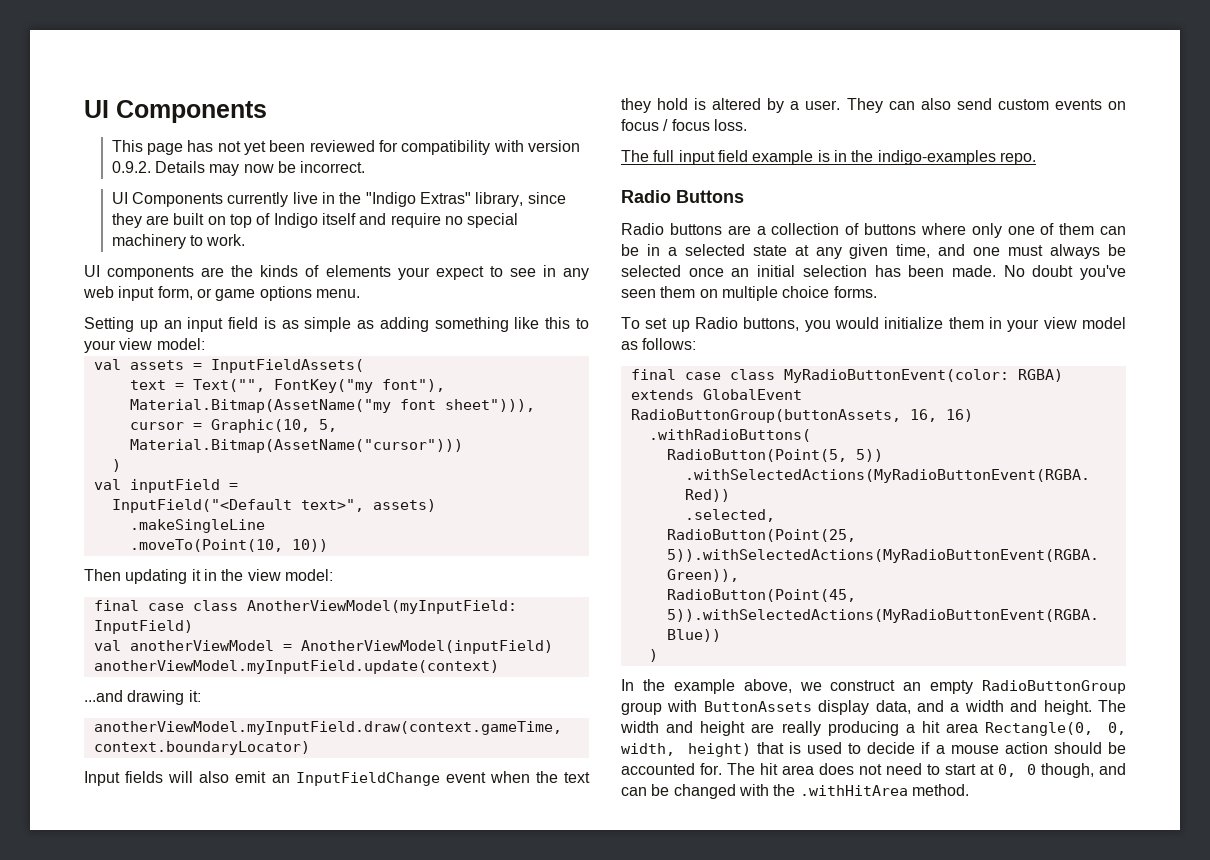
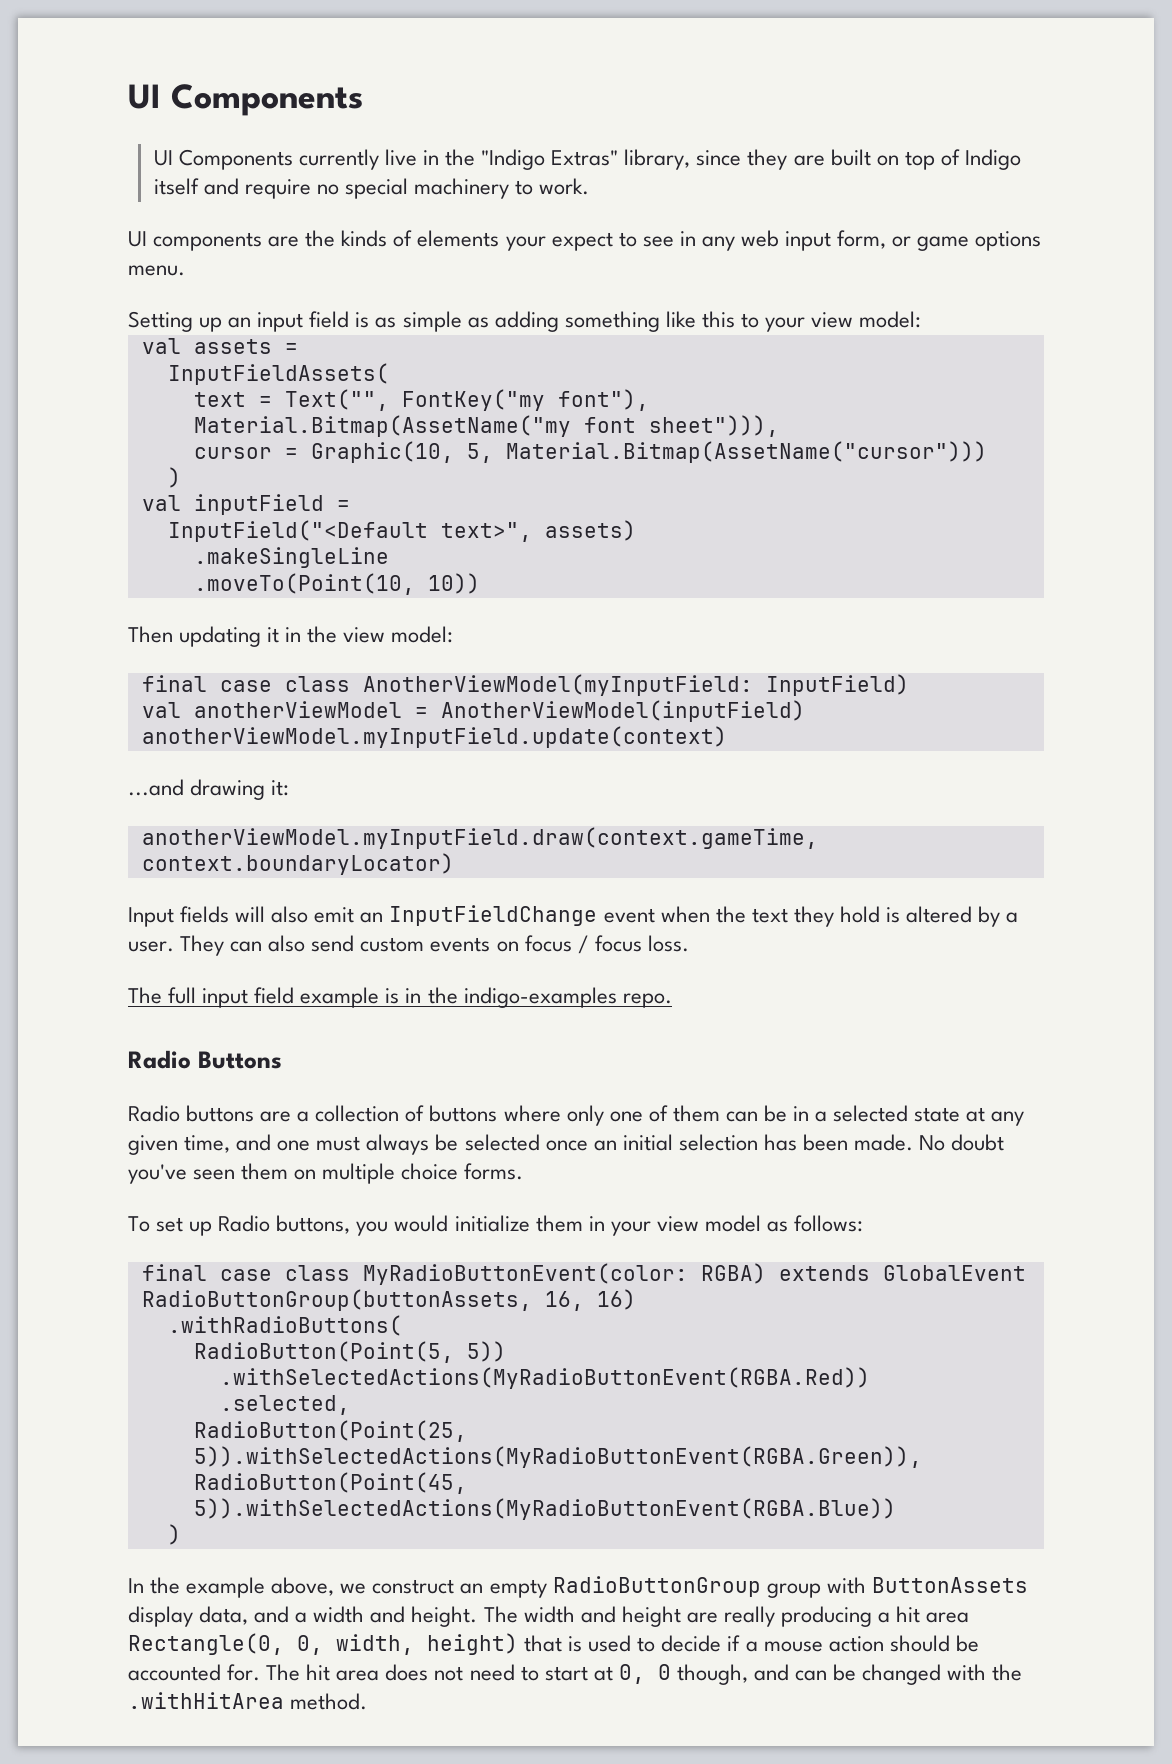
[84,100,267,123] [111,140,580,155] [111,161,366,176] UI Components // This page has not yet been reviewed for compatibility with version 0.9.2. Details may now be incorrect. -> [128,84,363,116] UI Components
(202, 366) none -> (298, 348) //

